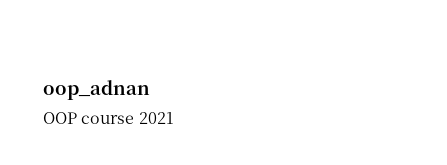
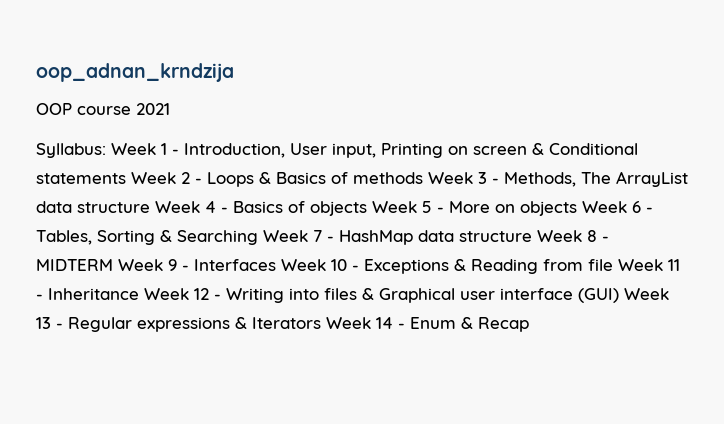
[43,80,150,100] oop_adnan -> [36,63,234,82] oop_adnan_krndzija
(174, 118) none -> [36,143,638,158] [36,171,688,187] [36,201,653,216] [36,230,609,245] [36,259,680,274] [36,288,669,303] [36,317,529,332] // Syllabus: Week 1 - Introduction, User input, Printing on screen & Conditional statements Week 2 - Loops & Basics of methods Week 3 - Methods, The ArrayList data structure Week 4 - Basics of objects Week 5 - More on objects Week 6 - Tables, Sorting & Searching Week 7 - HashMap data structure Week 8 - MIDTERM Week 9 - Interfaces Week 10 - Exceptions & Reading from file Week 11 - Inheritance Week 12 - Writing into files & Graphical user interface (GUI) Week 13 - Regular expressions & Iterators Week 14 - Enum & Recap

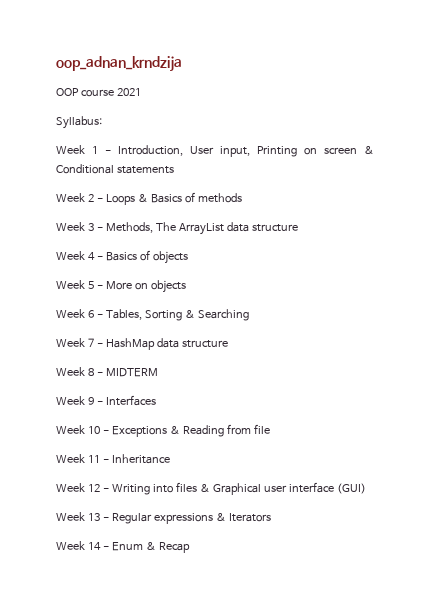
(106, 150) none -> (102, 122) //
(126, 178) none -> (174, 170) //
(423, 178) none -> (242, 198) //
(150, 207) none -> (298, 228) //
(367, 208) none -> (188, 257) //
(577, 208) none -> (186, 286) //
(258, 237) none -> (249, 315) //
(532, 236) none -> (228, 344) //
(113, 265) none -> (158, 372) //
(276, 265) none -> (156, 400) //
(613, 265) none -> (270, 429) //
(139, 294) none -> (170, 459) //
(619, 295) none -> (366, 488) //
(321, 323) none -> (271, 517) //

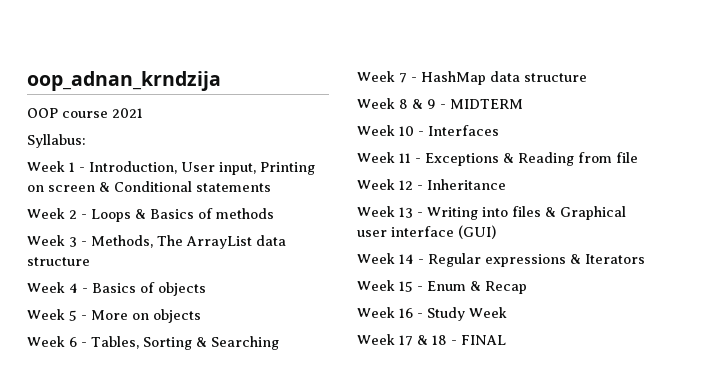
(94, 372) none -> [412,99,436,109] & 9
[87,397,94,405] 9 -> [399,126,414,136] 10
[87,426,100,434] 10 -> [399,153,411,163] 11
[87,455,100,463] 11 -> [399,180,413,190] 12
[87,484,100,492] 12 -> [399,207,413,218] 13
[87,513,100,521] 13 -> [399,254,414,264] 14
[87,542,101,550] 14 -> [399,281,413,292] 15
(190, 547) none -> [357,307,507,321] [357,334,506,346] // Week 16 - Study Week // Week 17 & 18 - FINAL

